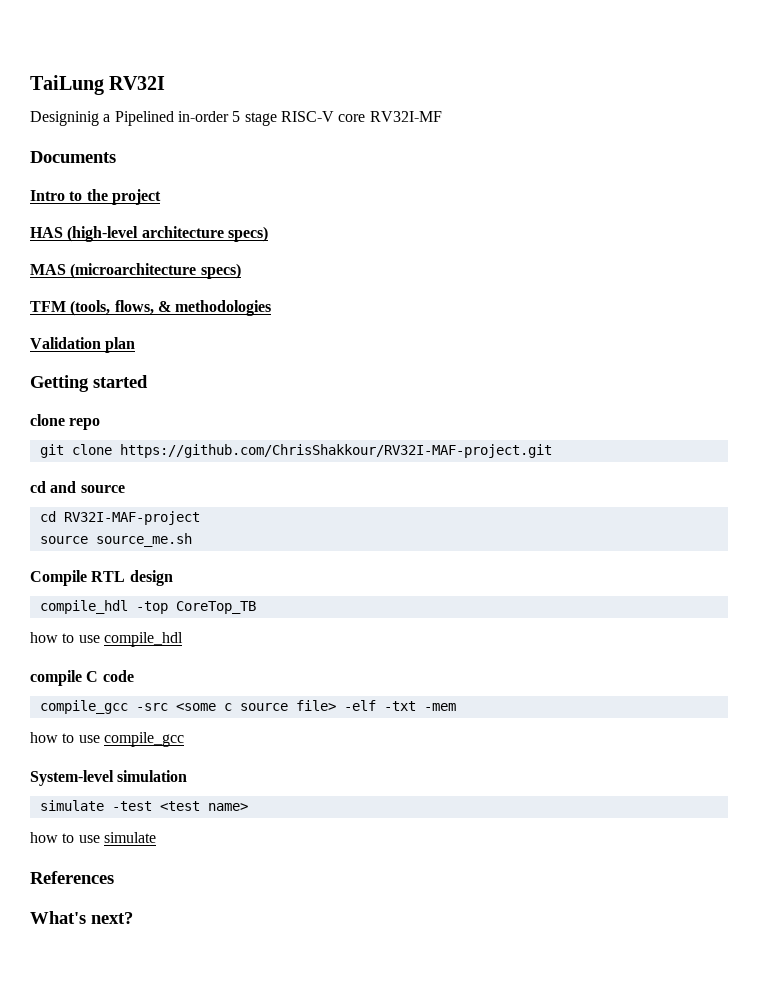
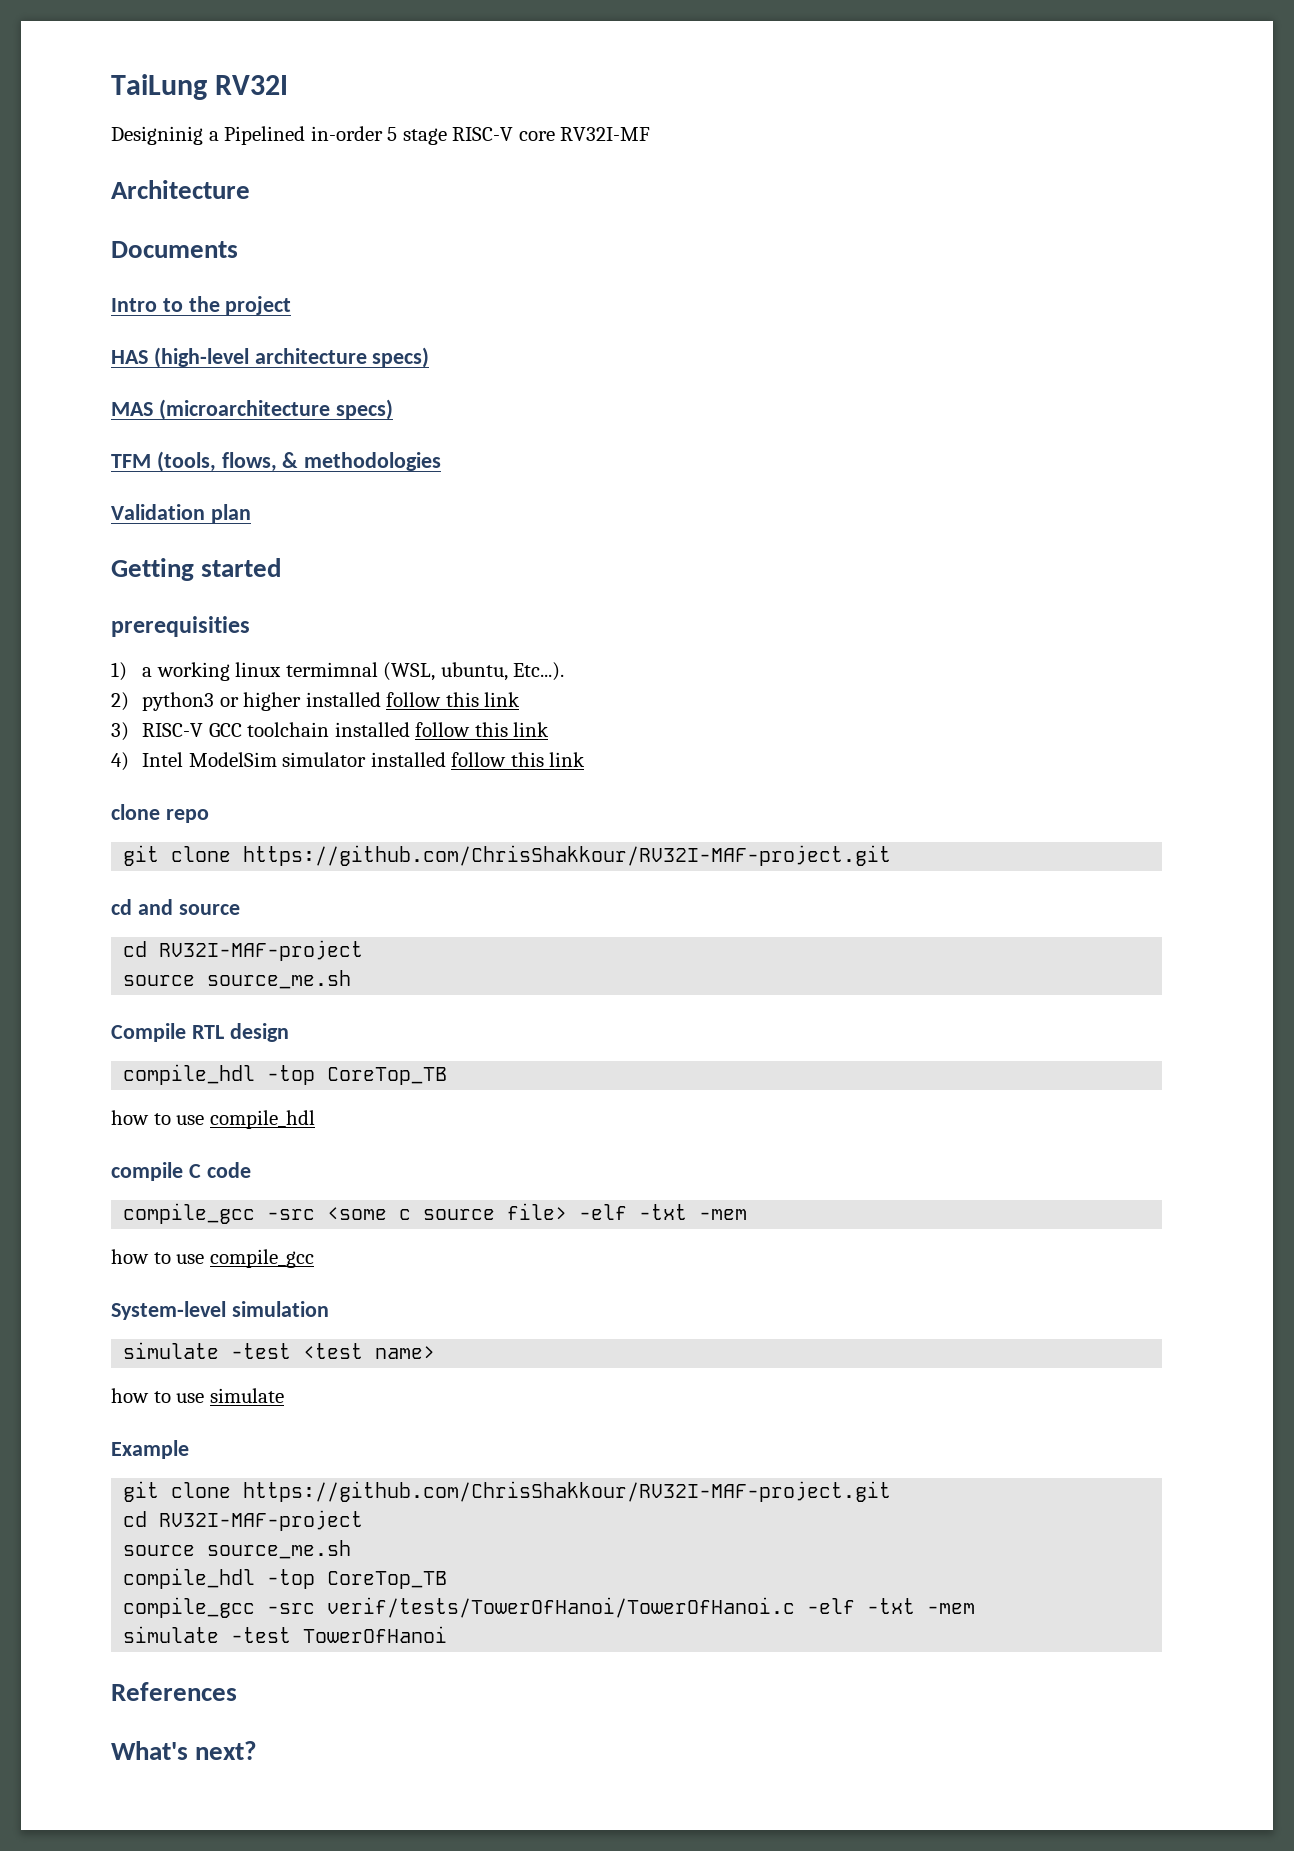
(442, 116) none -> [111,180,250,199] // Architecture
(148, 381) none -> [111,616,250,637] [111,662,565,681] [111,692,521,711] [111,722,550,741] [111,752,586,771] // prerequisities // 1) a working linux termimnal (WSL, ubuntu, Etc...). // 2) python3 or higher installed follow this link // 3) RISC-V GCC toolchain installed follow this link // 4) Intel ModelSim simulator installed follow this link
(156, 837) none -> [111,1440,189,1459] [123,1481,892,1502] [123,1510,364,1531] [123,1540,352,1559] [123,1568,448,1589] [123,1597,976,1618] [123,1626,448,1643] // Example // git clone https://github.com/ChrisShakkour/RV32I-MAF-project.git // cd RV32I-MAF-project // source source_me.sh // compile_hdl -top CoreTop_TB // compile_gcc -src verif/tests/TowerOfHanoi/TowerOfHanoi.c -elf -txt -mem // simulate -test TowerOfHanoi

